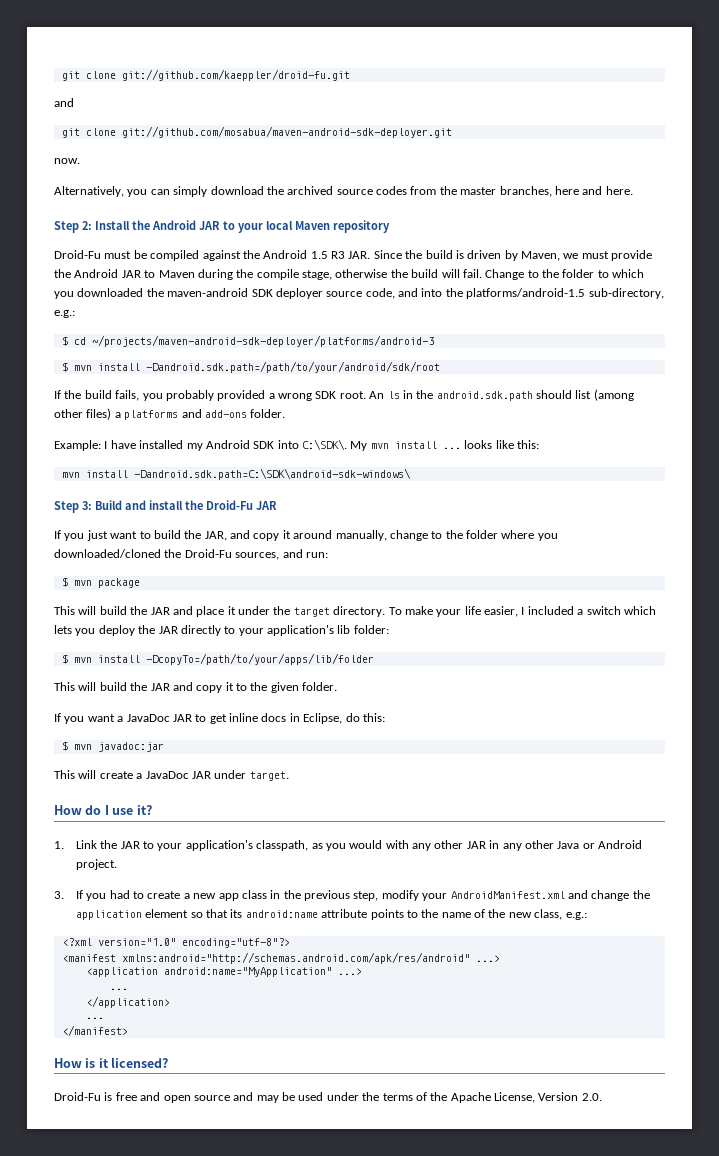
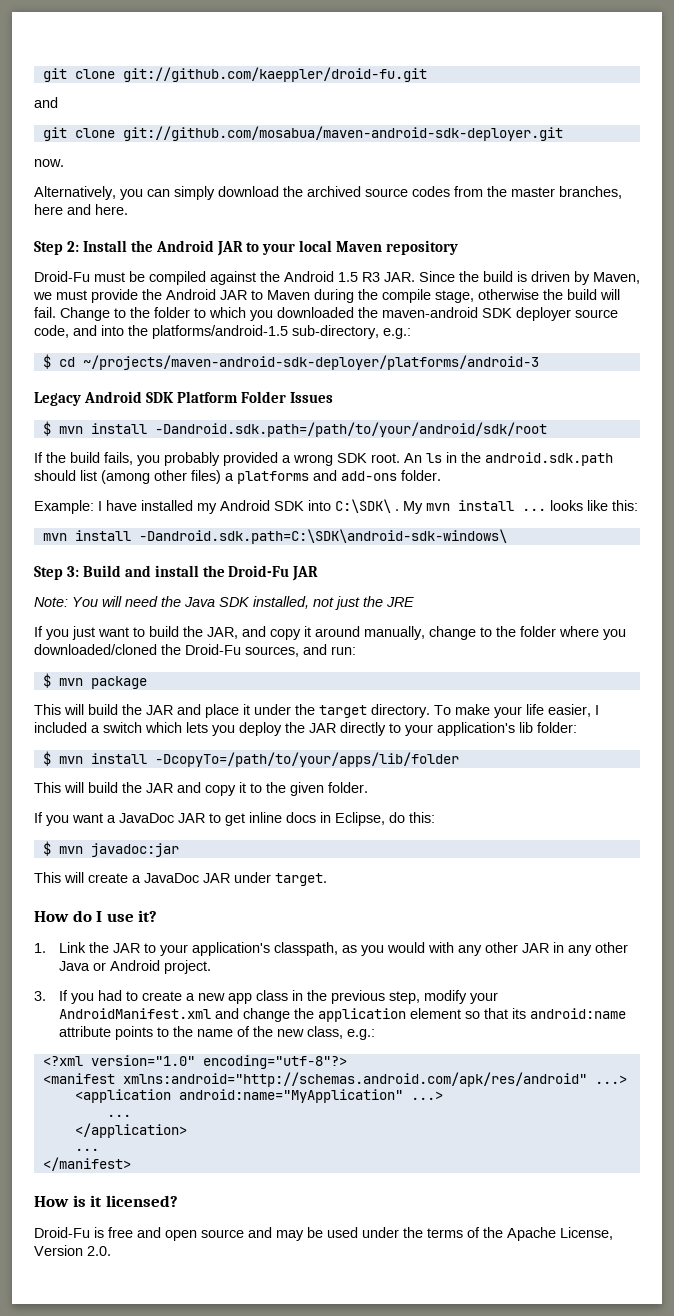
(434, 341) none -> [34,391,333,406] // Legacy Android SDK Platform Folder Issues
[302,439,347,450] C:\SDK\. -> [335,499,399,513] C:\SDK\ .
(277, 505) none -> [34,596,414,610] // Note: You will need the Java SDK installed, not just the JRE

